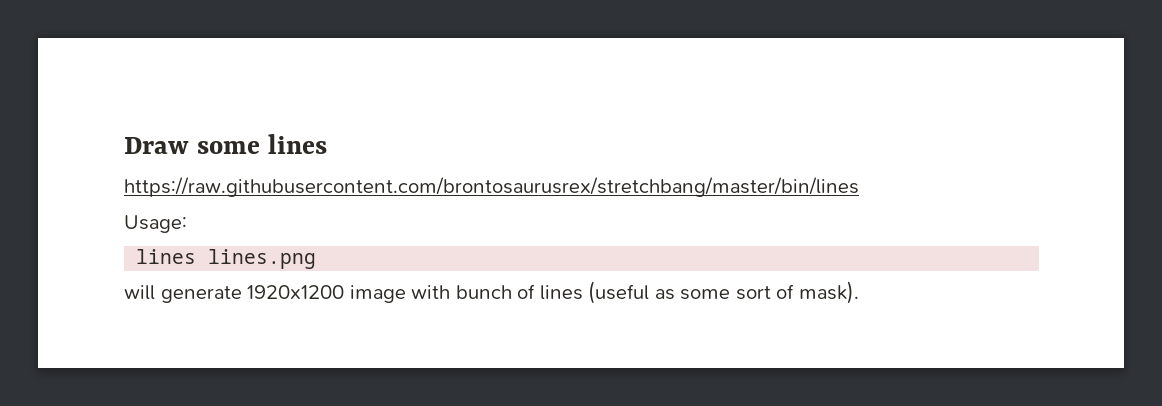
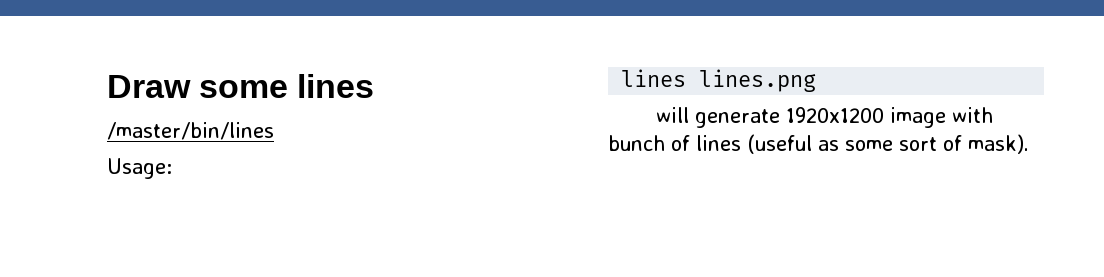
[124,177,859,197] https://raw.githubusercontent.com/brontosaurusrex/stretchbang/master/bin/lines -> [107,122,274,140] /master/bin/lines

